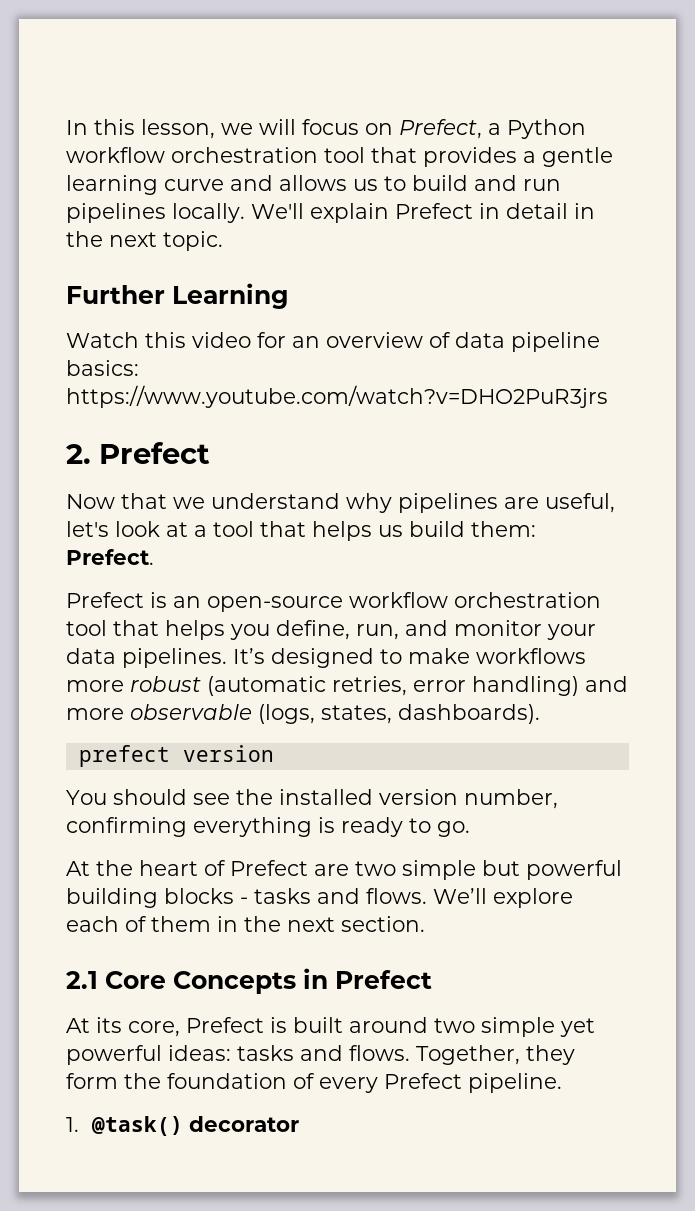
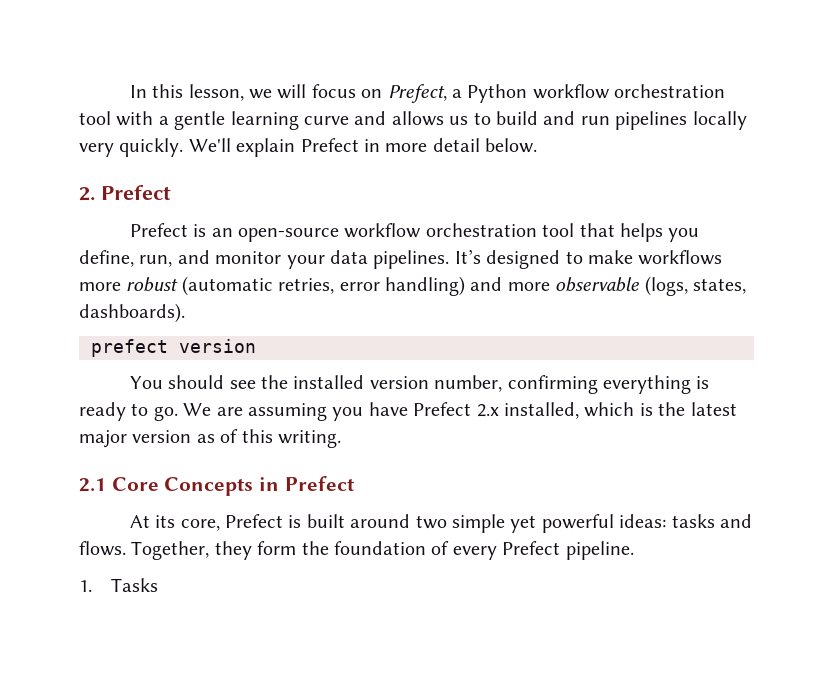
[371,147,517,167] that provides -> [116,111,154,126] with
[172,203,245,223] locally. -> [692,111,747,130] [79,138,184,157] locally very quickly.
[506,203,595,219] [66,231,223,251] [66,283,289,309] [66,332,600,352] [66,360,139,376] [66,385,608,408] [66,442,210,464] [66,493,615,513] [66,521,536,541] [66,549,154,565] detail in the next topic. // Further Learning // Watch this video for an overview of data pipeline basics: https://www.youtube.com/watch?v=DHO2PuR3jrs // 2. Prefect // Now that we understand why pipelines are useful, let's look at a tool that helps us build them: Prefect. -> [385,138,538,153] [79,185,171,201] more detail below. // 2. Prefect
[66,860,622,880] [66,888,573,908] [66,916,425,932] // At the heart of Prefect are two simple but powerful building blocks - tasks and flows. We’ll explore each of them in the next section. -> [183,402,737,421] [79,429,341,448] We are assuming you have Prefect 2.x installed, which is the latest major version as of this writing.
[91,1116,299,1136] @task() decorator -> [111,578,159,592] Tasks

